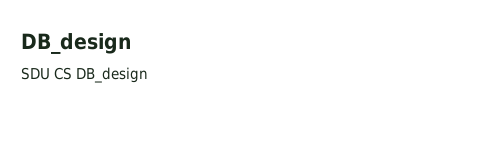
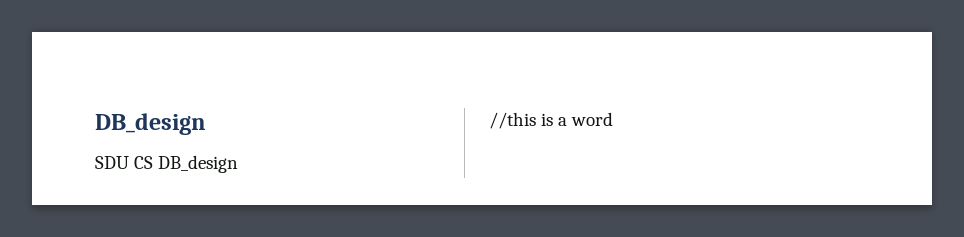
(148, 75) none -> [489,112,614,129] // //this is a word

